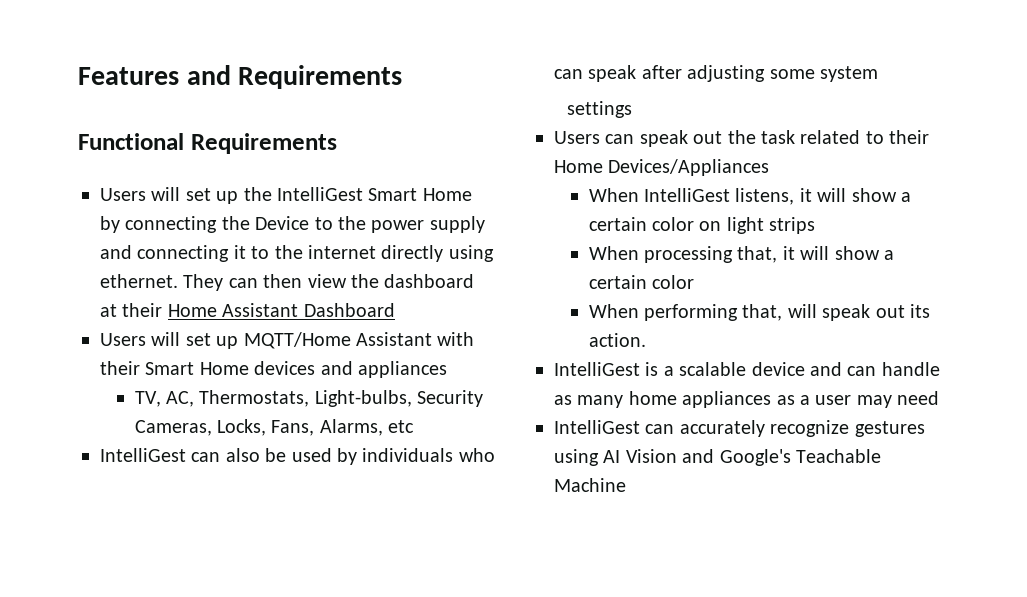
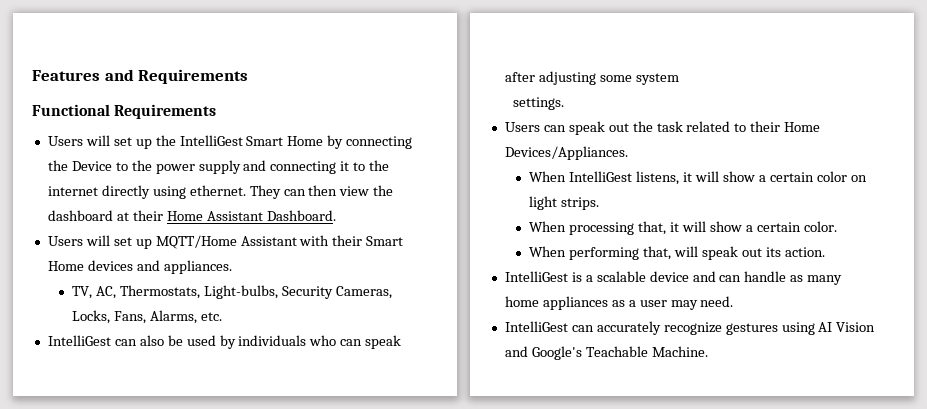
[303,303,395,317] Dashboard -> [266,210,336,221] Dashboard.
[358,361,447,378] appliances -> [163,260,232,274] appliances.
[388,420,415,433] etc -> [201,312,223,321] etc.
[566,101,632,118] settings -> [513,97,565,110] settings.
[608,159,770,176] Devices/Appliances -> [504,146,628,160] Devices/Appliances.
[769,217,816,234] strips -> [561,197,600,210] strips.
[651,275,694,289] color -> [803,221,837,232] color.
[897,391,940,405] need -> [700,296,734,307] need.
[554,478,626,492] Machine -> [651,346,708,357] Machine.

